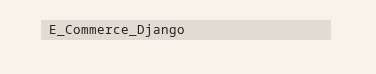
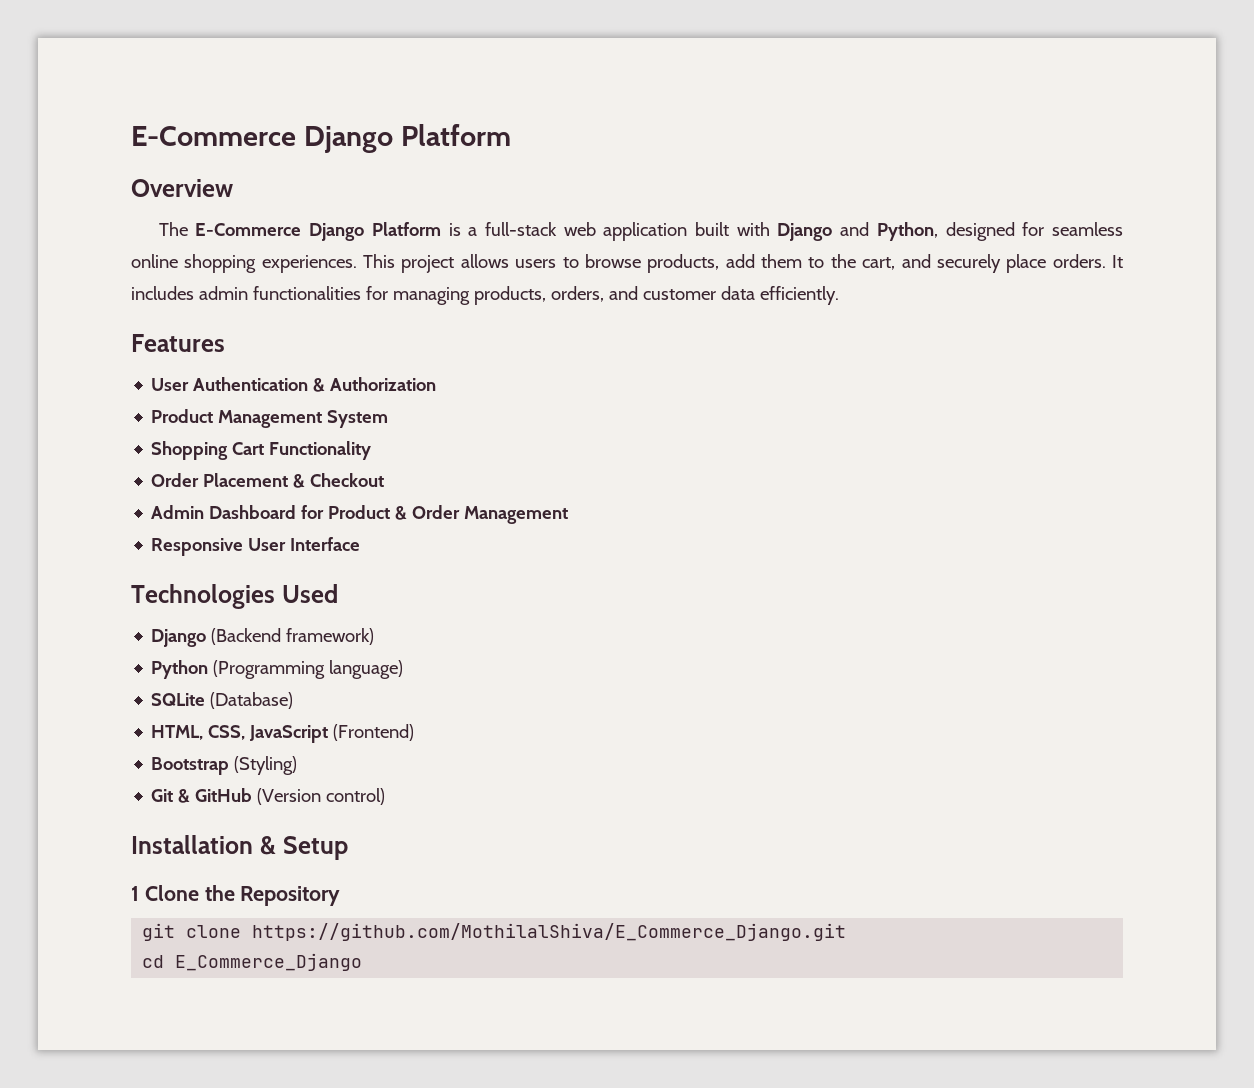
(49, 30) none -> [131,124,511,153] [131,179,233,197] [158,222,1123,241] [131,254,1123,273] [131,286,839,305] [131,334,225,352] [151,377,437,392] [151,409,389,428] [151,441,372,460] [151,473,385,488] [151,505,569,524] [151,537,361,556] [131,584,338,609] [151,628,375,647] [151,660,404,679] [151,692,294,709] [151,724,415,743] [151,756,298,775] [151,788,386,805] [131,835,348,860] [131,885,341,906] [142,923,847,941] [142,955,165,968] E-Commerce Django Platform // Overview // The E-Commerce Django Platform is a full-stack web application built with Django and Python, designed for seamless online shopping experiences. This project allows users to browse products, add them to the cart, and securely place orders. It includes admin functionalities for managing products, orders, and customer data efficiently. // Features // User Authentication & Authorization // Product Management System // Shopping Cart Functionality // Order Placement & Checkout // Admin Dashboard for Product & Order Management // Responsive User Interface // Technologies Used // Django (Backend framework) // Python (Programming language) // SQLite (Database) // HTML, CSS, JavaScript (Frontend) // Bootstrap (Styling) // Git & GitHub (Version control) // Installation & Setup // 1 Clone the Repository // git clone https://github.com/MothilalShiva/E_Commerce_Django.git // cd

